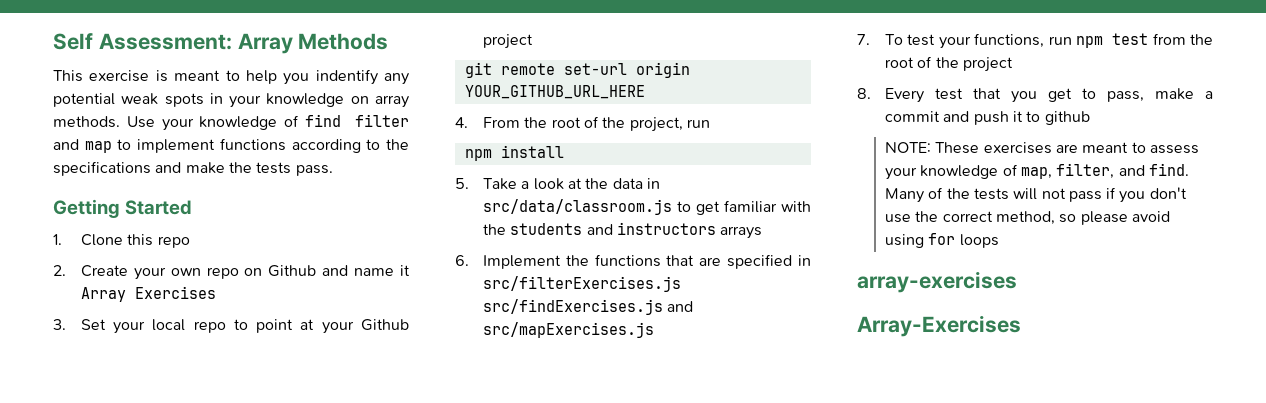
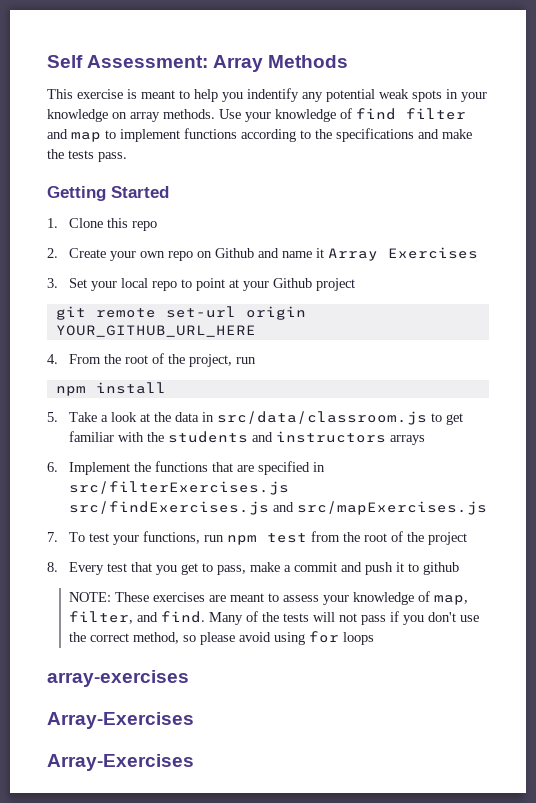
(1021, 326) none -> [47,754,194,771] // Array-Exercises

